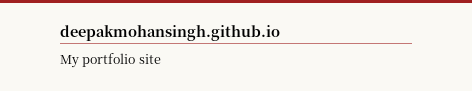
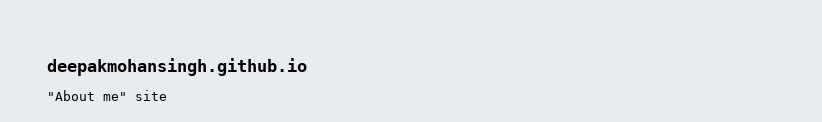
[60,53,136,68] My portfolio -> [47,90,127,101] "About me"

